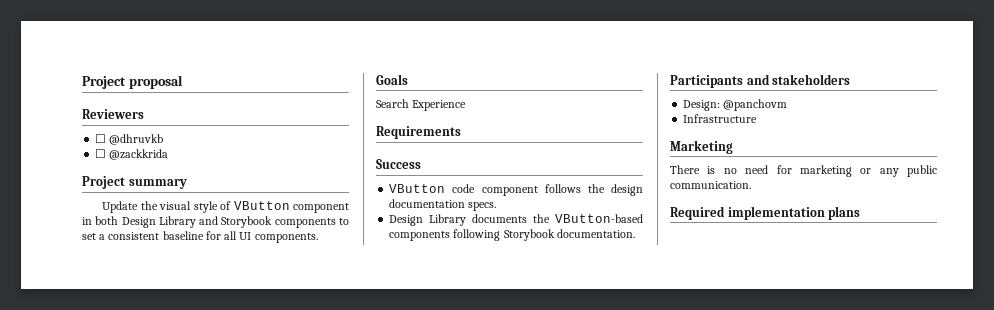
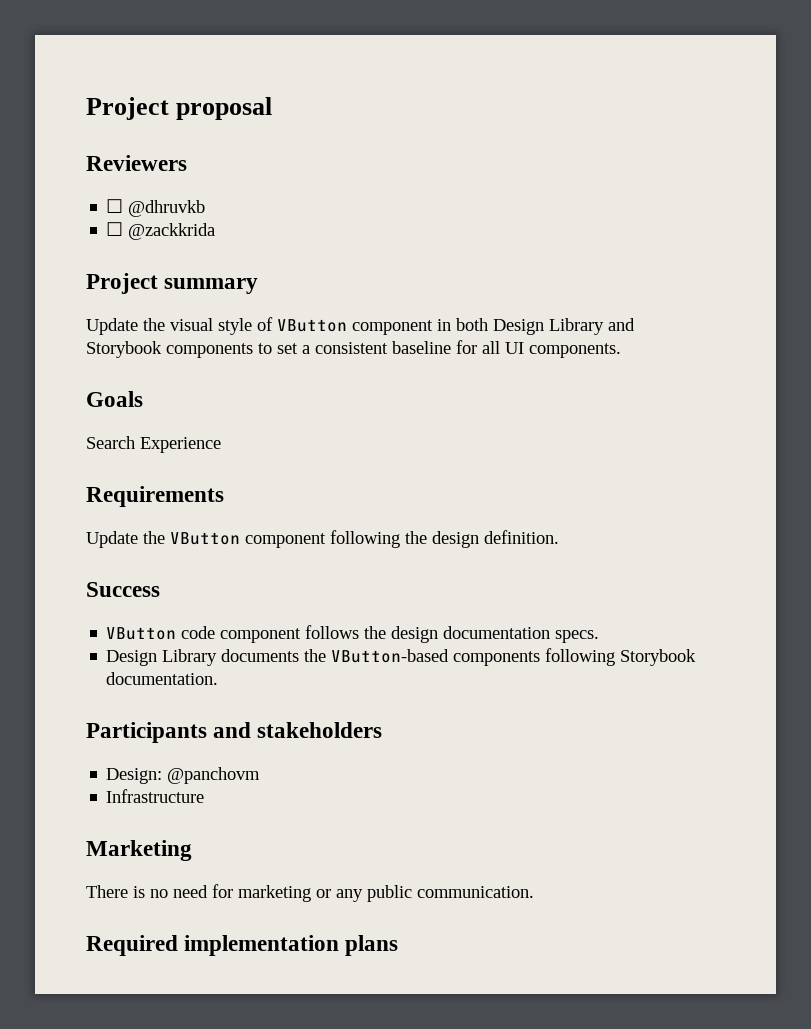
(461, 132) none -> [86,530,559,548] // Update the VButton component following the design definition.

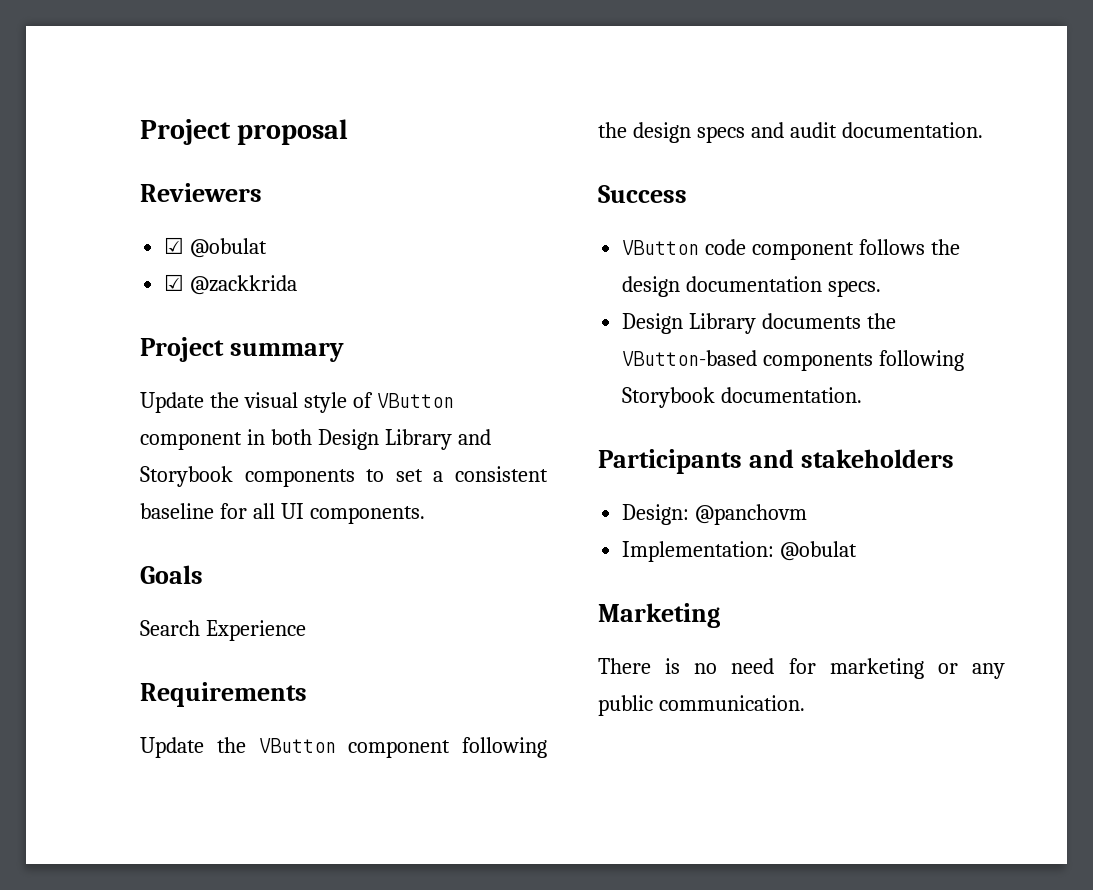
[106,199,206,217] [106,222,124,236] ☐ @dhruvkb // ☐ -> [164,237,268,258] [164,274,185,291] ☑ @obulat // ☑
[484,530,559,544] definition. -> [696,122,983,143] specs and audit documentation.
[106,789,205,803] Infrastructure -> [622,541,858,562] Implementation: @obulat
[86,935,399,956] // Required implementation plans -> (805, 703) none

